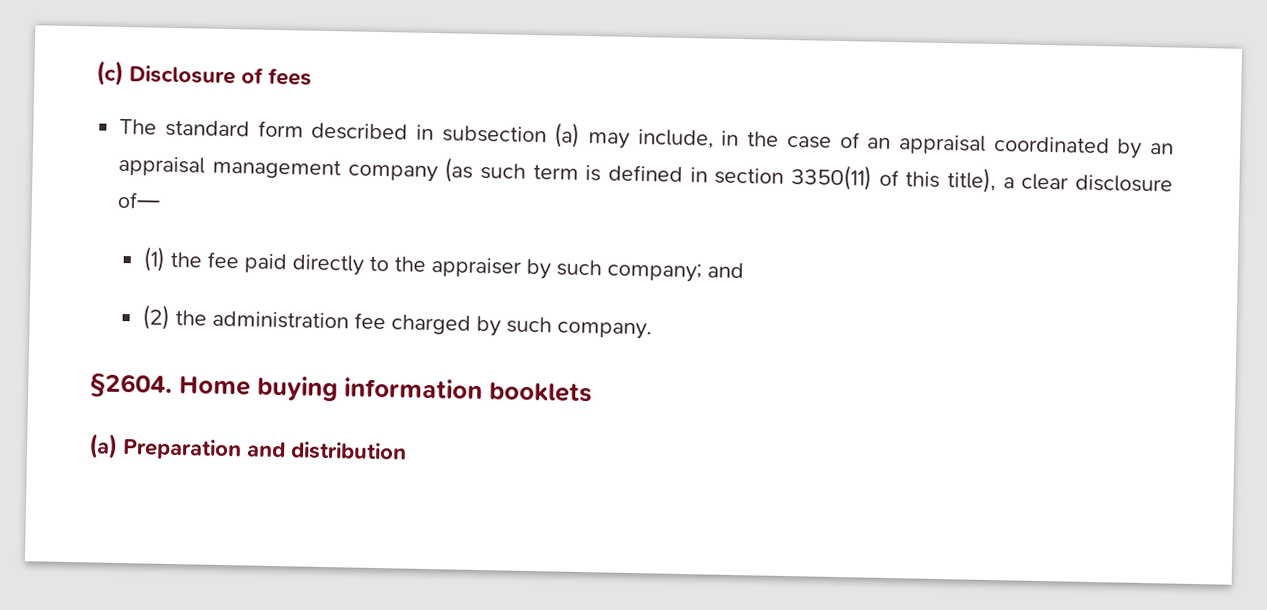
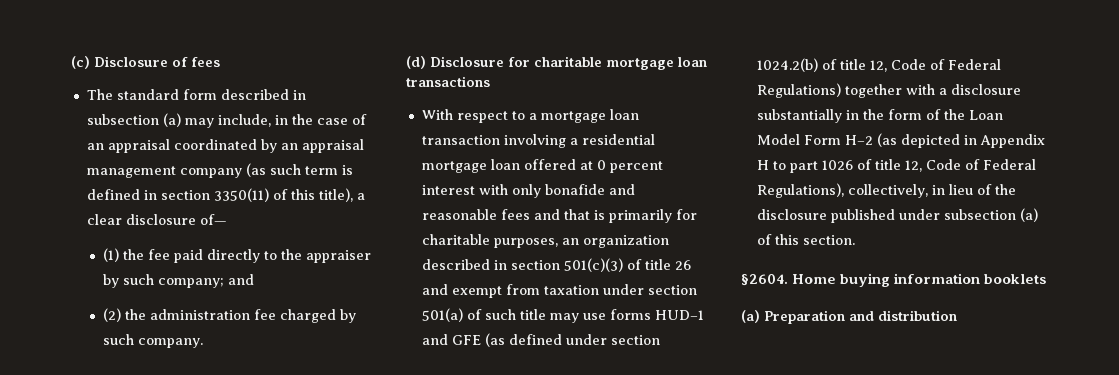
(652, 330) none -> [406,56,707,70] [406,76,490,87] [421,109,639,123] [421,134,655,148] [421,159,663,173] [421,184,635,198] [421,209,697,223] [421,234,669,248] [421,258,691,272] [421,284,697,298] [421,308,704,323] [421,333,660,347] [756,58,1001,72] [756,83,1021,98] [756,109,1003,123] [756,133,1045,148] [756,159,1036,173] [756,183,1016,198] [756,208,1038,223] [756,234,855,245] // (d) Disclosure for charitable mortgage loan transactions // With respect to a mortgage loan transaction involving a residential mortgage loan offered at 0 percent interest with only bonafide and reasonable fees and that is primarily for charitable purposes, an organization described in section 501(c)(3) of title 26 and exempt from taxation under section 501(a) of such title may use forms HUD–1 and GFE (as defined under section 1024.2(b) of title 12, Code of Federal Regulations) together with a disclosure substantially in the form of the Loan Model Form H–2 (as depicted in Appendix H to part 1026 of title 12, Code of Federal Regulations), collectively, in lieu of the disclosure published under subsection (a) of this section.

